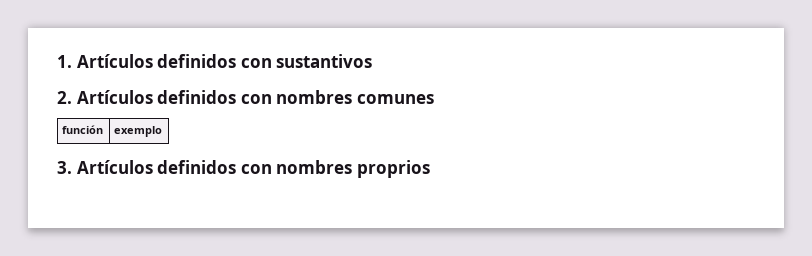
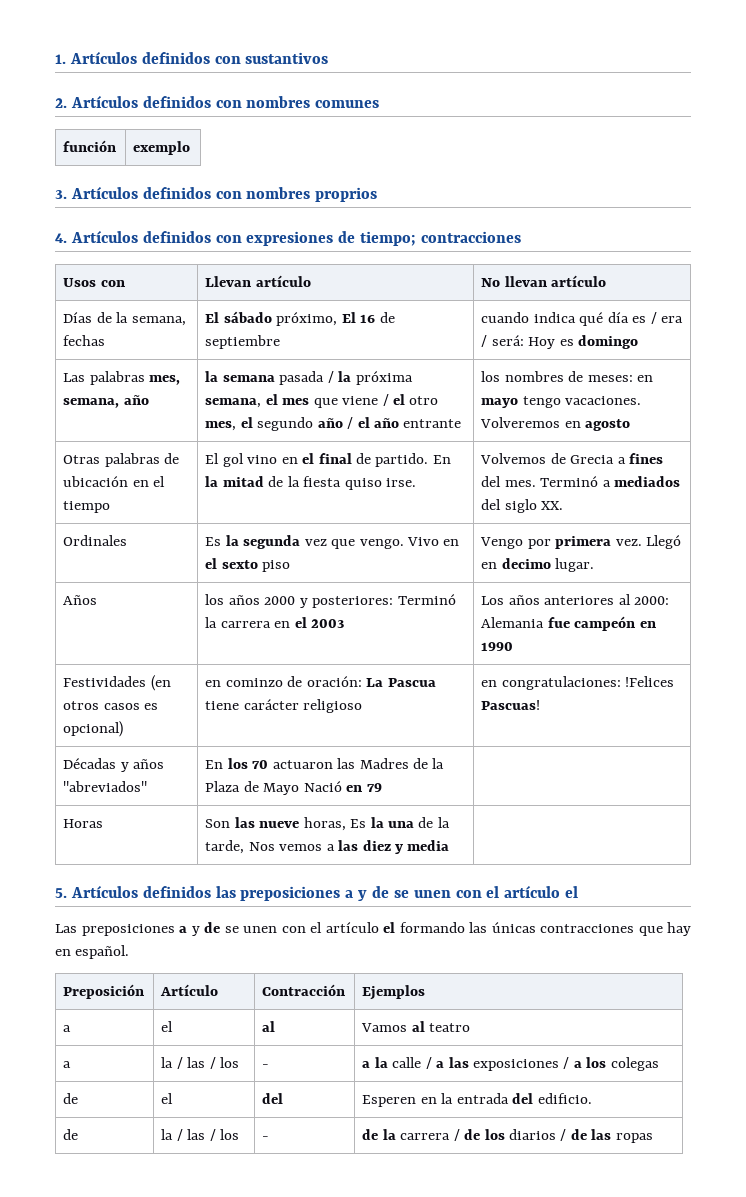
(430, 169) none -> [55,230,522,246] [63,278,125,287] [205,275,311,287] [481,275,607,287] [63,312,186,326] [63,335,106,346] [205,311,395,326] [205,335,281,349] [481,312,684,326] [481,335,639,349] [63,371,181,385] [63,395,149,408] [205,371,413,385] [205,394,439,408] [205,417,462,431] [481,371,654,382] [481,396,642,408] [480,417,631,431] [63,453,180,467] [63,476,166,487] [63,501,111,513] [205,453,451,467] [205,476,417,490] [480,453,664,464] [481,476,681,487] [481,499,564,513] [63,535,128,546] [205,535,460,549] [205,558,291,572] [480,535,682,549] [481,558,595,572] [63,595,98,605] [205,594,456,608] [205,617,345,628] [481,594,670,605] [481,616,656,631] [481,642,514,651] [63,675,171,691] [63,701,159,710] [63,721,124,737] [205,676,436,687] [205,699,363,713] [481,676,675,690] [481,700,541,710] [63,758,165,772] [63,781,148,792] [205,758,445,769] [205,781,382,795] [63,819,104,828] [205,817,450,831] [205,840,450,854] [55,885,579,901] [55,922,691,936] [55,945,130,959] [63,984,145,999] [160,984,219,996] [262,984,346,996] [362,985,426,1000] [63,1025,72,1032] [161,1021,174,1032] [262,1021,276,1032] [361,1021,471,1032] [63,1061,72,1068] [161,1057,240,1069] [262,1064,270,1068] [362,1057,659,1071] [63,1093,79,1104] [161,1093,174,1104] [262,1093,284,1104] [362,1093,592,1107] [63,1129,79,1140] [161,1129,240,1141] [262,1136,270,1140] [362,1129,653,1143] // 4. Artículos definidos con expresiones de tiempo; contracciones // Usos con | Llevan artículo | No llevan artículo // Días de la semana, fechas | El sábado próximo, El 16 de septiembre | cuando indica qué día es / era / será: Hoy es domingo // Las palabras mes, semana, año | la semana pasada / la próxima semana, el mes que viene / el otro mes, el segundo año / el año entrante | los nombres de meses: en mayo tengo vacaciones. Volveremos en agosto // Otras palabras de ubicación en el tiempo | El gol vino en el final de partido. En la mitad de la fiesta quiso irse. | Volvemos de Grecia a fines del mes. Terminó a mediados del siglo XX. // Ordinales | Es la segunda vez que vengo. Vivo en el sexto piso | Vengo por primera vez. Llegó en decimo lugar. // Años | los años 2000 y posteriores: Terminó la carrera en el 2003 | Los años anteriores al 2000: Alemania fue campeón en 1990 // Festividades (en otros casos es opcional) | en cominzo de oración: La Pascua tiene carácter religioso | en congratulaciones: !Felices Pascuas! // Décadas y años "abreviados" | En los 70 actuaron las Madres de la Plaza de Mayo Nació en 79 | // Horas | Son las nueve horas, Es la una de la tarde, Nos vemos a las diez y media | // 5. Artículos definidos las preposiciones a y de se unen con el artículo el // Las preposiciones a y de se unen con el artículo el formando las únicas contracciones que hay en español. // Preposición | Artículo | Contracción | Ejemplos // a | el | al | Vamos al teatro // a | la / las / los | - | a la calle / a las exposiciones / a los colegas // de | el | del | Esperen en la entrada del edificio. // de | la / las / los | - | de la carrera / de los diarios / de las ropas

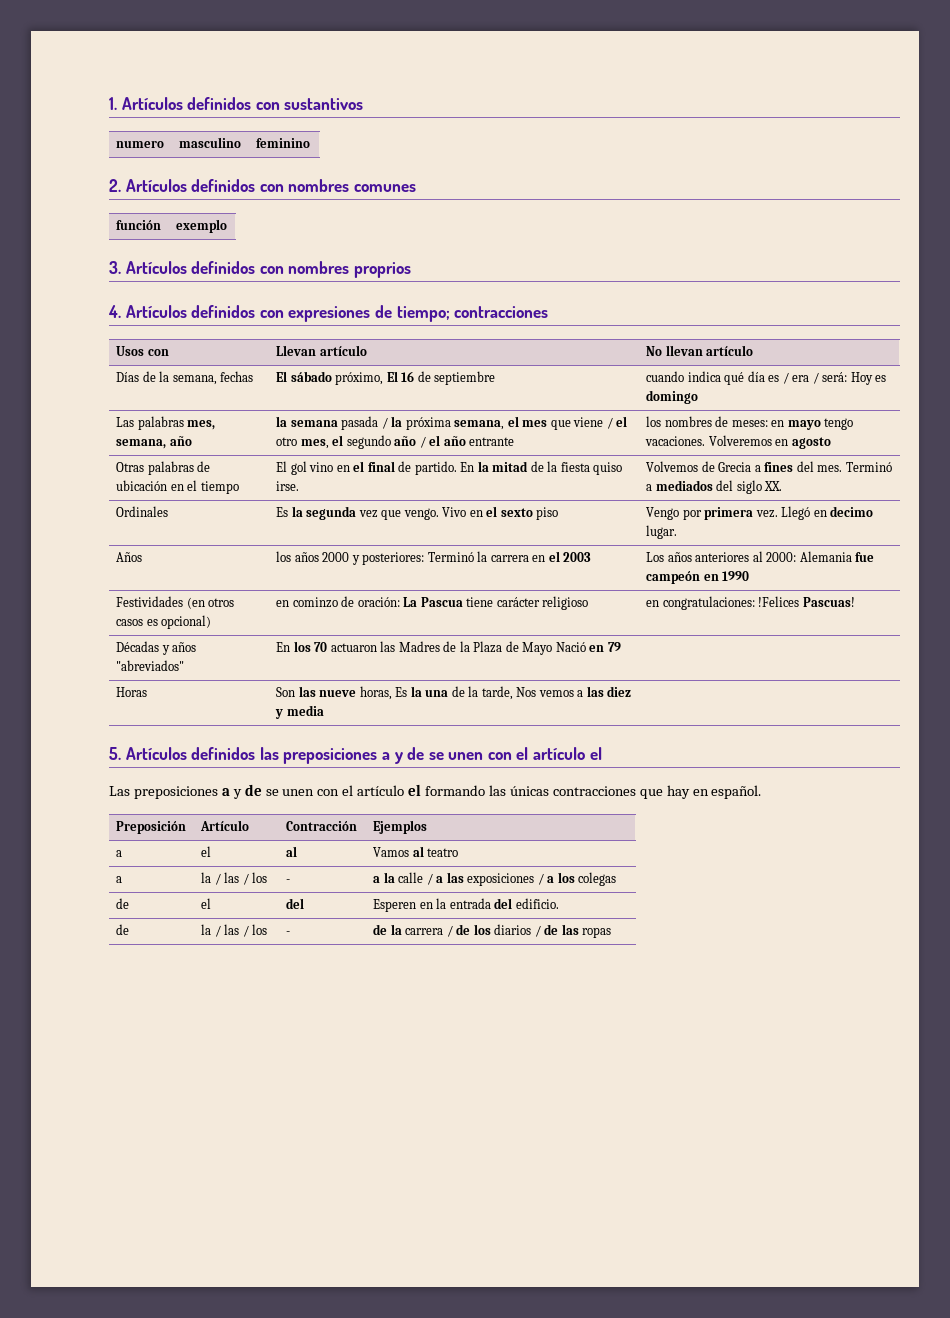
(329, 58) none -> [116,140,165,148] [179,137,242,148] [256,138,311,148] // numero | masculino | feminino

